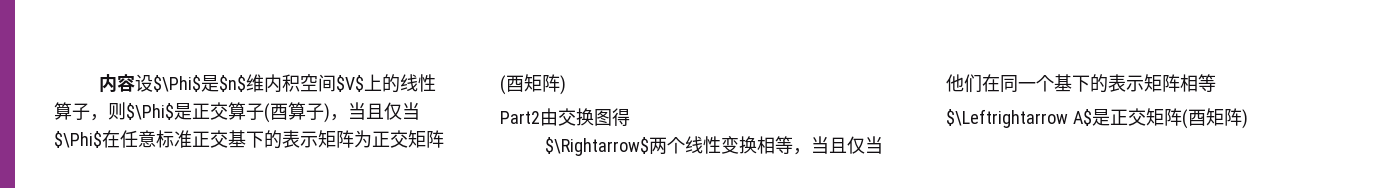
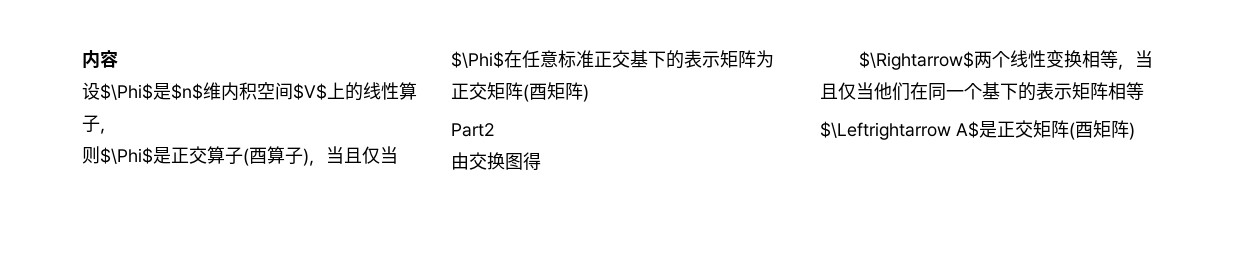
(135, 83) none -> (118, 59) //
(108, 117) none -> (117, 131) //
(540, 117) none -> (495, 130) //

